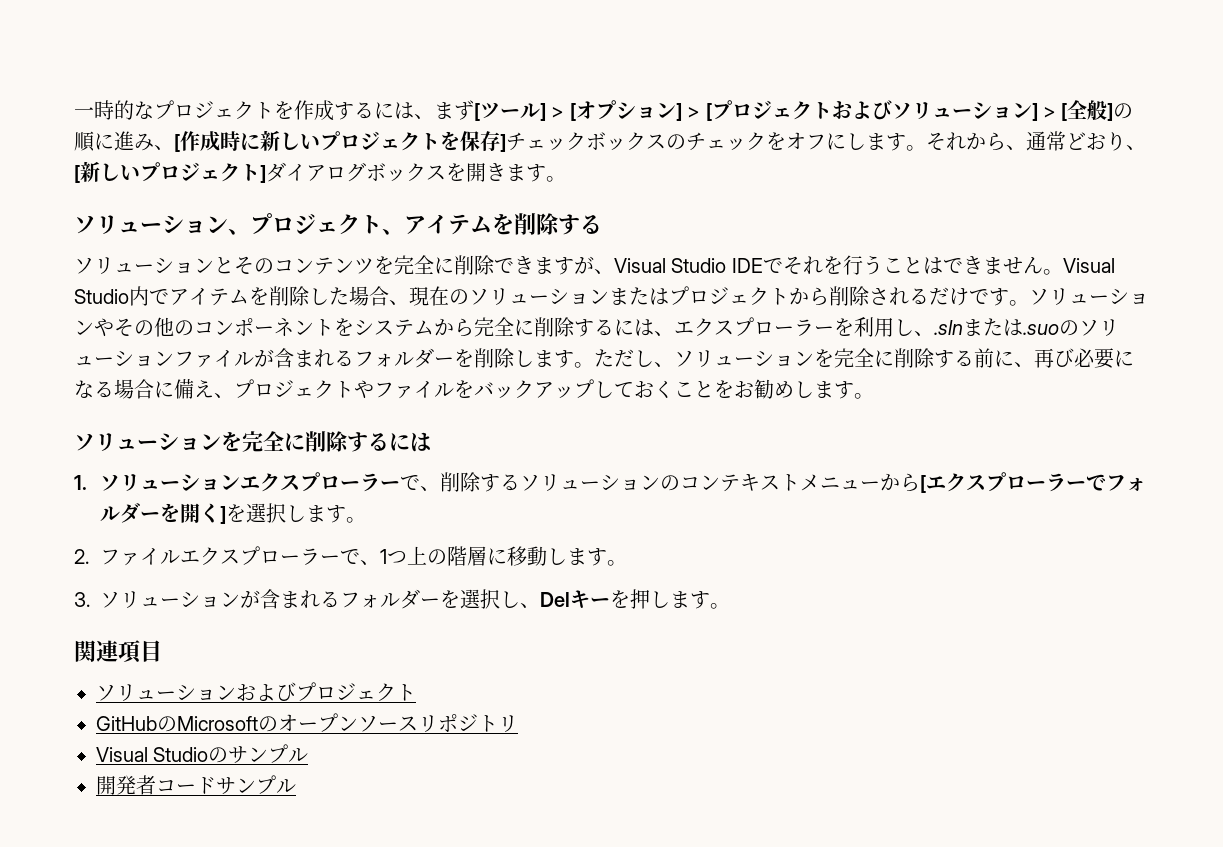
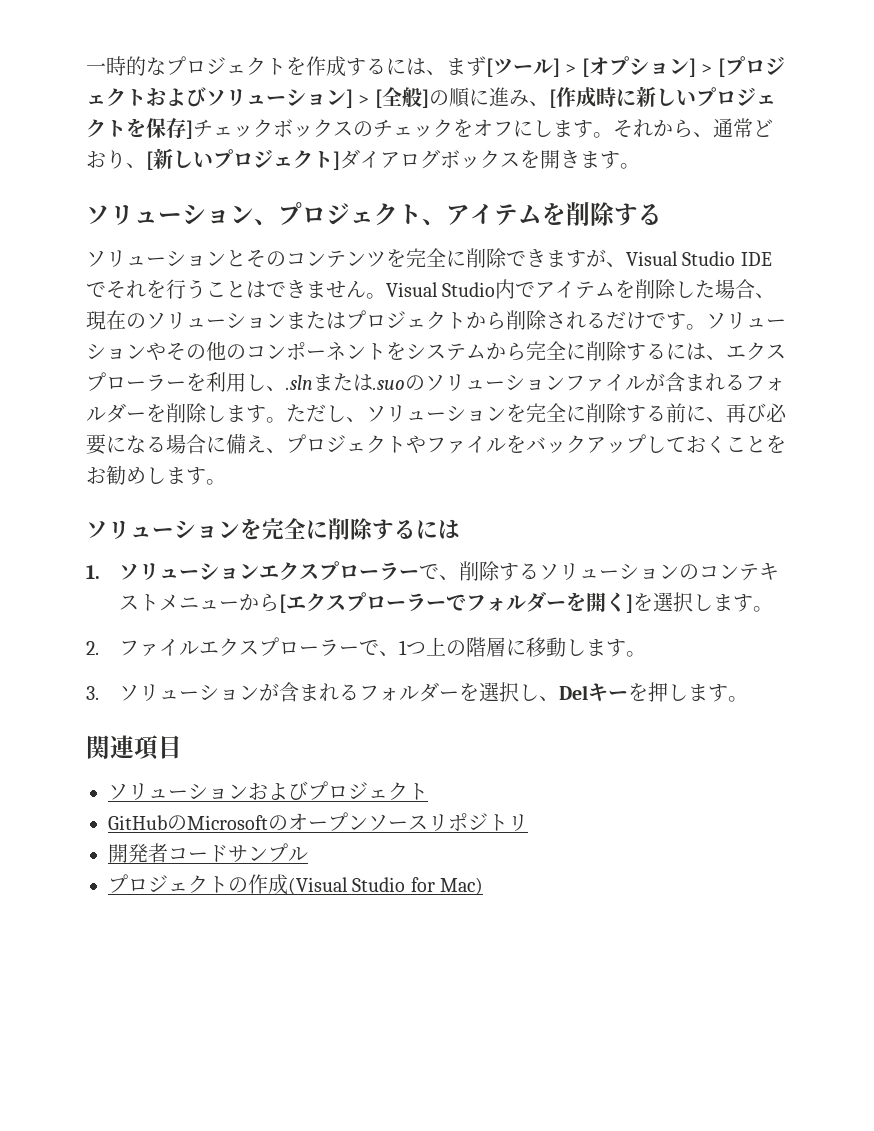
[96,744,309,763] // Visual Studioのサンプル -> (528, 822) none
(296, 786) none -> [108,874,484,895] // プロジェクトの作成(Visual Studio for Mac)

